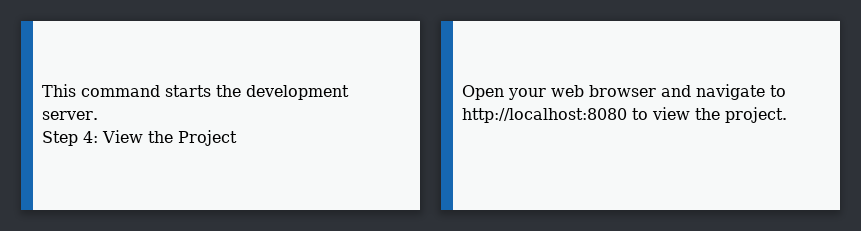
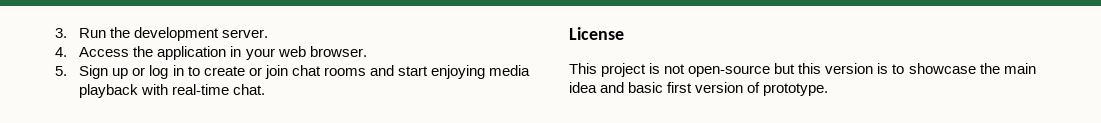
[42,84,211,97] This command starts -> [55,28,107,38] 3. Run
[42,130,237,146] [462,84,786,100] [462,107,787,123] Step 4: View the Project // Open your web browser and navigate to http://localhost:8080 to view the project. -> [55,46,367,60] [55,65,531,79] [79,84,266,98] [569,27,624,40] [569,63,1036,77] [569,82,829,96] 4. Access the application in your web browser. // 5. Sign up or log in to create or join chat rooms and start enjoying media playback with real-time chat. // License // This project is not open-source but this version is to showcase the main idea and basic first version of prototype.

